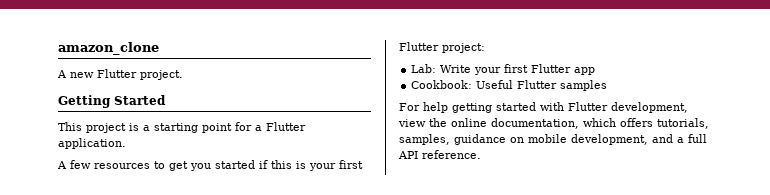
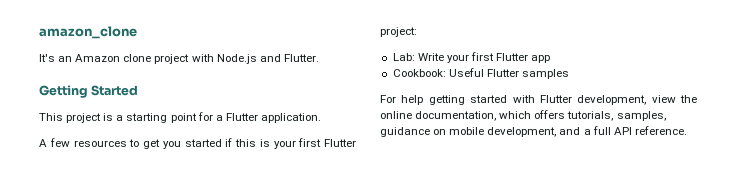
[57,69,183,80] A new Flutter project. -> [39,54,319,64] It's an Amazon clone project with Node.js and Flutter.

